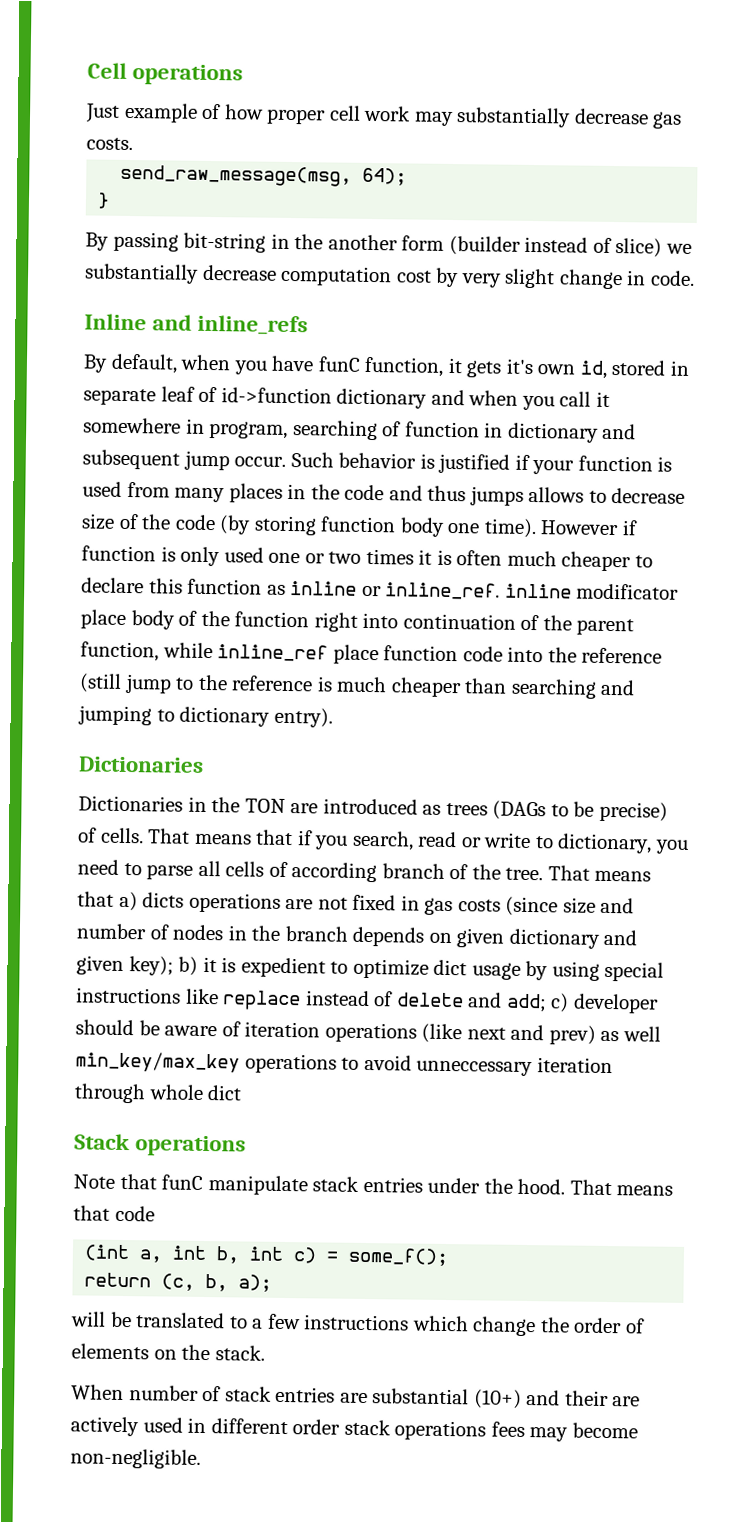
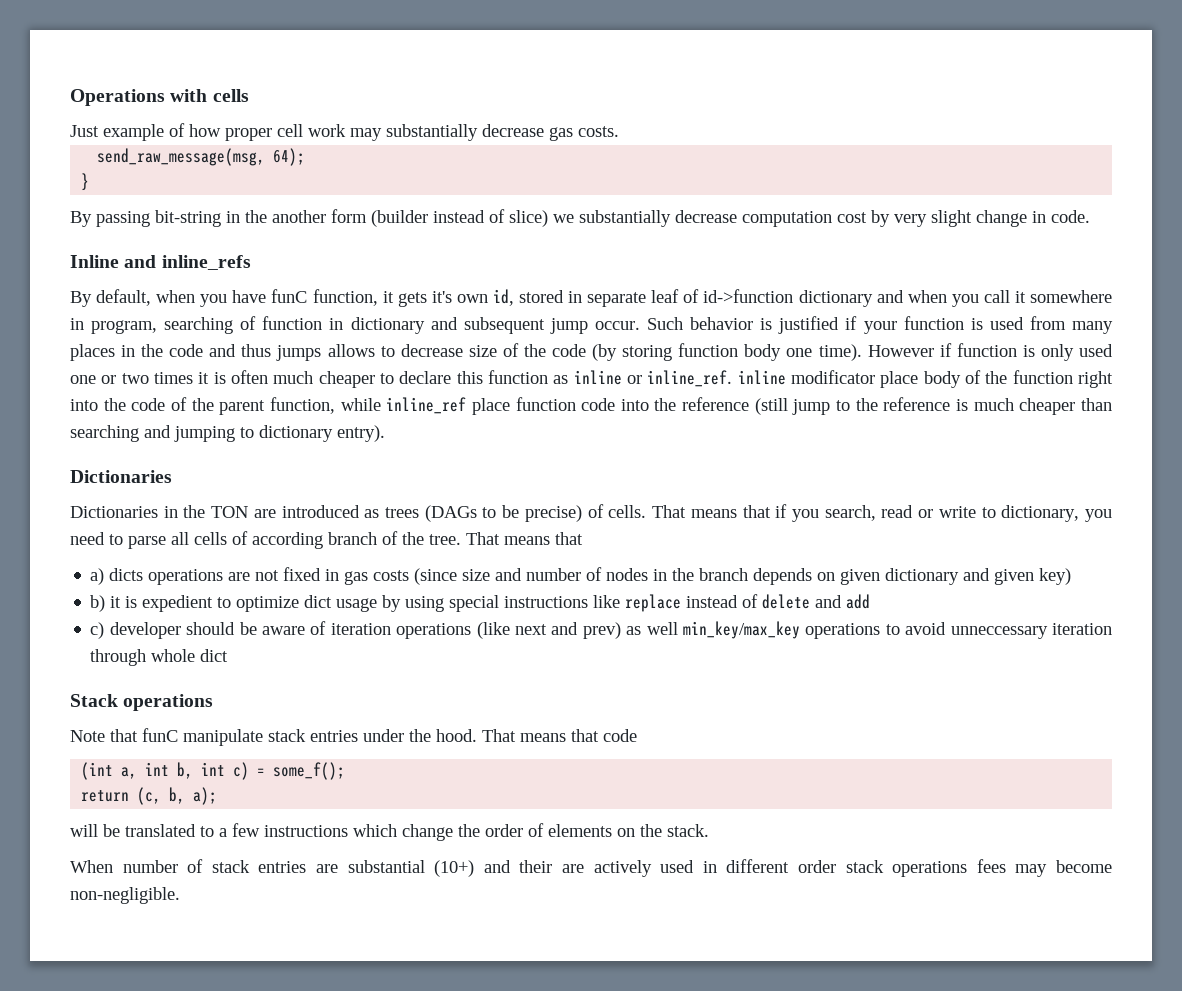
[87,62,244,86] Cell operations -> [70,89,249,106] Operations with cells
[402,613,516,630] continuation -> [103,398,166,411] the code
(114, 899) none -> (583, 538) //
[128,956,174,976] key); -> [1039,568,1072,585] key) //
[505,993,547,1013] add; -> [846,594,871,609] add //

